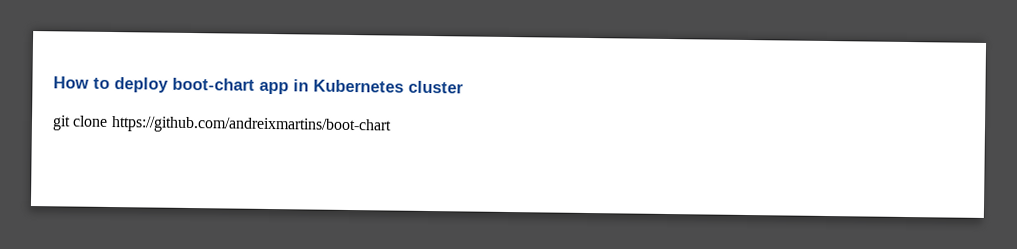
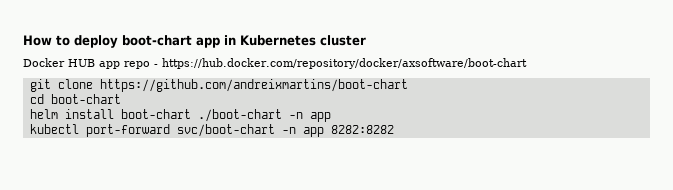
[52,115,392,135] git clone https://github.com/andreixmartins/boot-chart -> [23,58,527,69] [29,79,408,92] [29,94,121,104] [29,109,331,122] [29,124,394,137] Docker HUB app repo - https://hub.docker.com/repository/docker/axsoftware/boot-chart // git clone https://github.com/andreixmartins/boot-chart // cd boot-chart // helm install boot-chart ./boot-chart -n app // kubectl port-forward svc/boot-chart -n app 8282:8282

